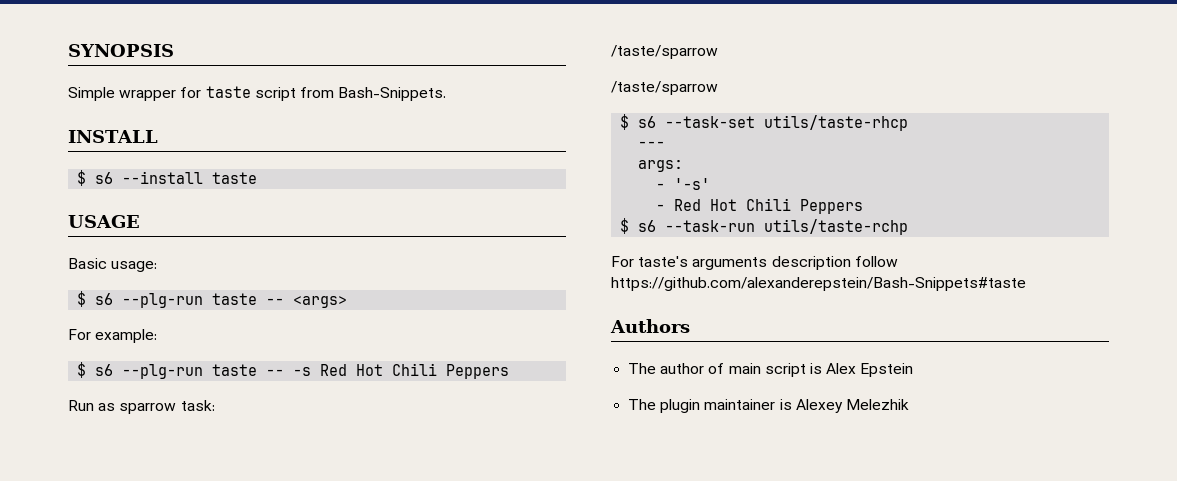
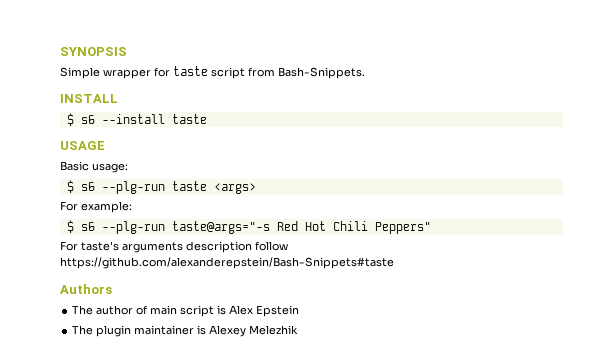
[266,298,285,305] -- -> (207, 186) none
[212,363,510,379] [68,400,215,414] [611,45,718,59] [611,81,718,95] [620,114,909,131] [638,141,666,148] [638,160,684,172] [656,178,711,190] [656,198,864,214] [620,218,909,235] taste -- -s Red Hot Chili Peppers // Run as sparrow task: // /taste/sparrow // /taste/sparrow // $ s6 --task-set utils/taste-rhcp // --- // args: // - '-s' // - Red Hot Chili Peppers // $ s6 --task-run utils/taste-rchp -> [171,221,431,234] taste@args="-s Red Hot Chili Peppers"

